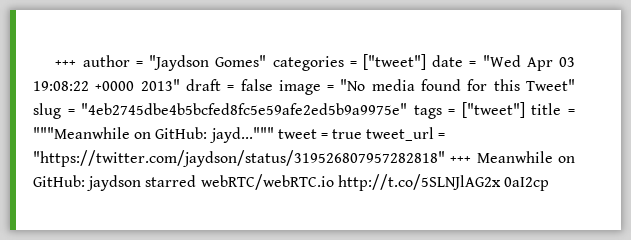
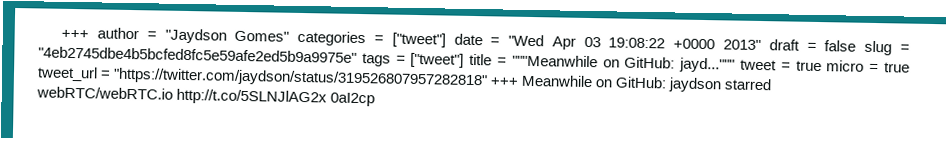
[278,79,576,95] image = "No media found for this Tweet" -> (857, 46) none
(363, 134) none -> [826,60,910,73] micro = true

